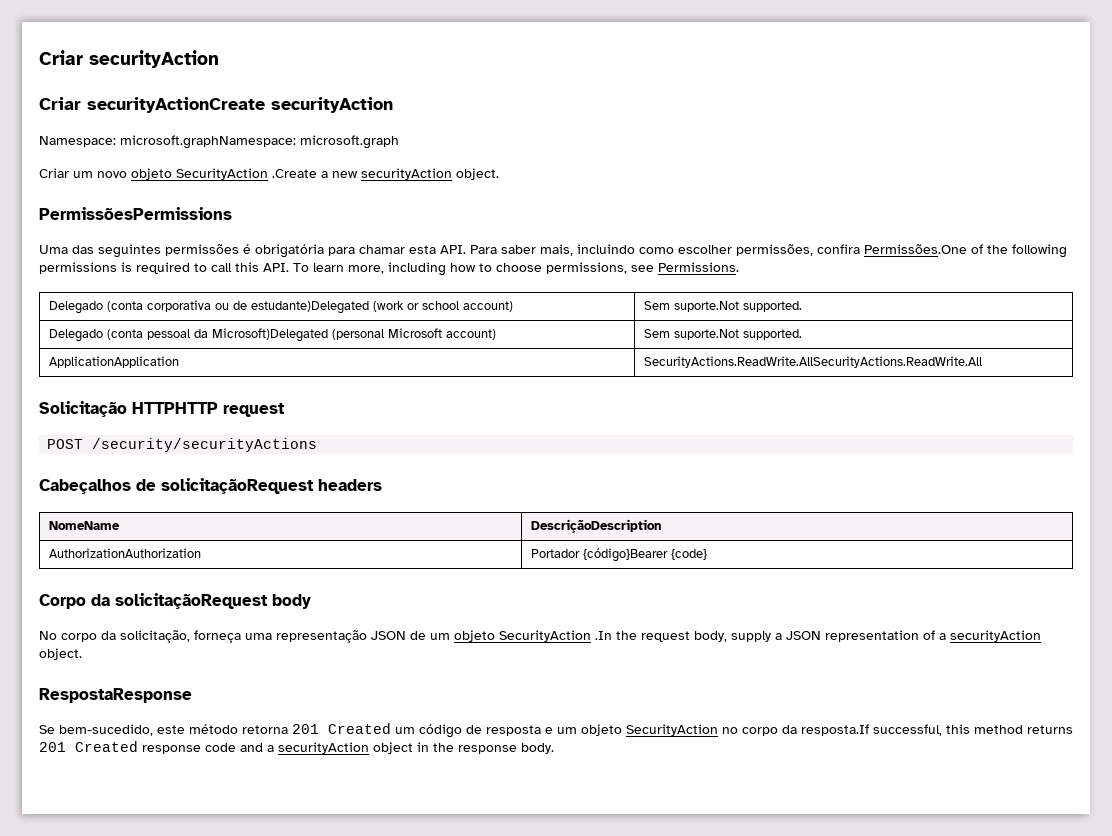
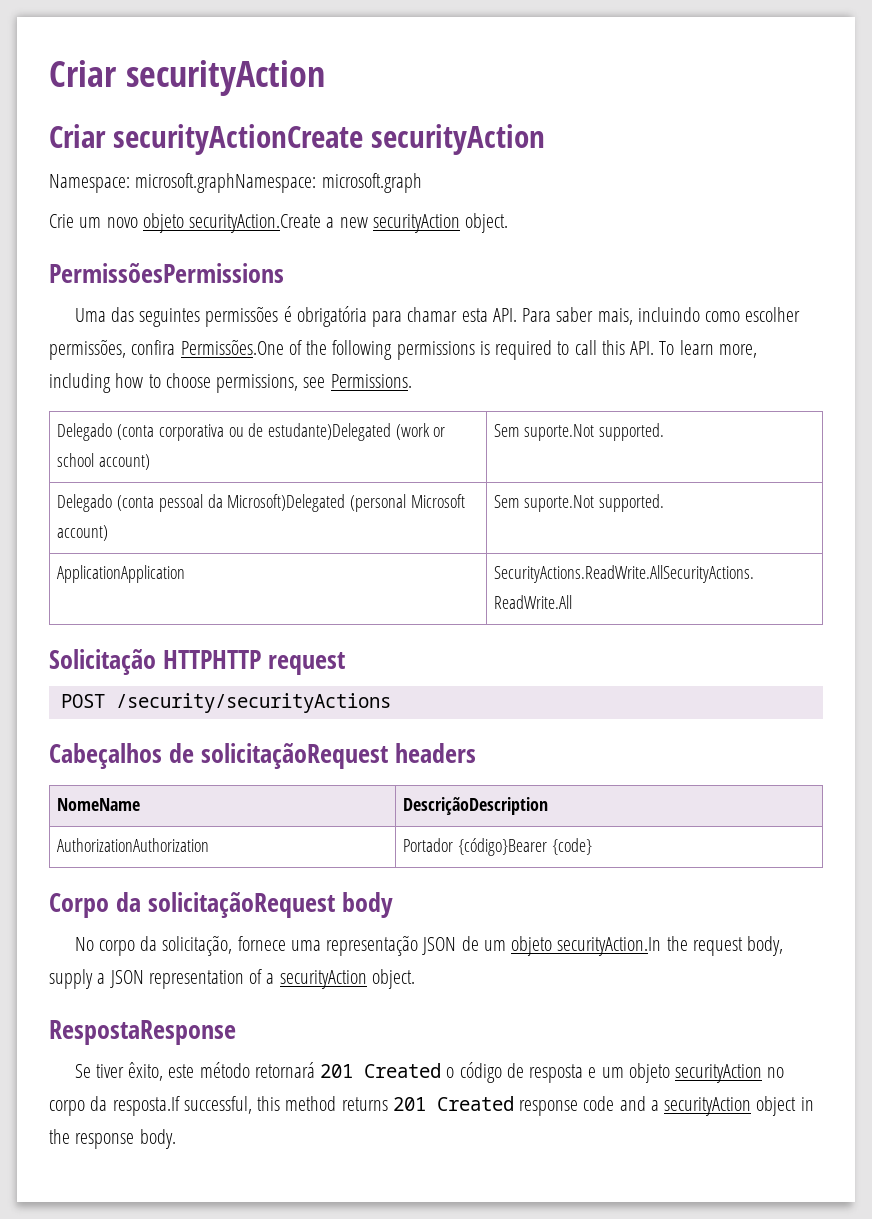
[39,168,69,178] Criar -> [49,214,74,228] Crie
[176,168,317,180] SecurityAction .Create -> [189,214,322,233] securityAction.Create
[194,630,241,643] forneça -> [237,936,286,951] fornece
[499,630,612,642] SecurityAction .In -> [557,937,662,956] securityAction.In
[59,724,153,736] bem-sucedido, -> [95,1062,164,1081] tiver êxito,
[242,723,415,734] retorna 201 Created um -> [254,1062,455,1078] retornará 201 Created o
[626,724,718,736] SecurityAction -> [675,1064,763,1083] securityAction

